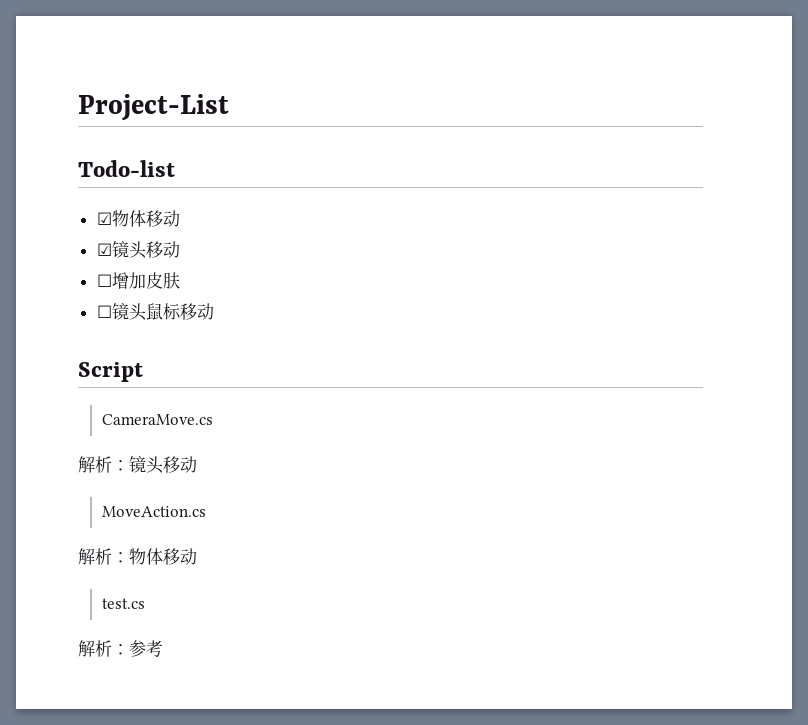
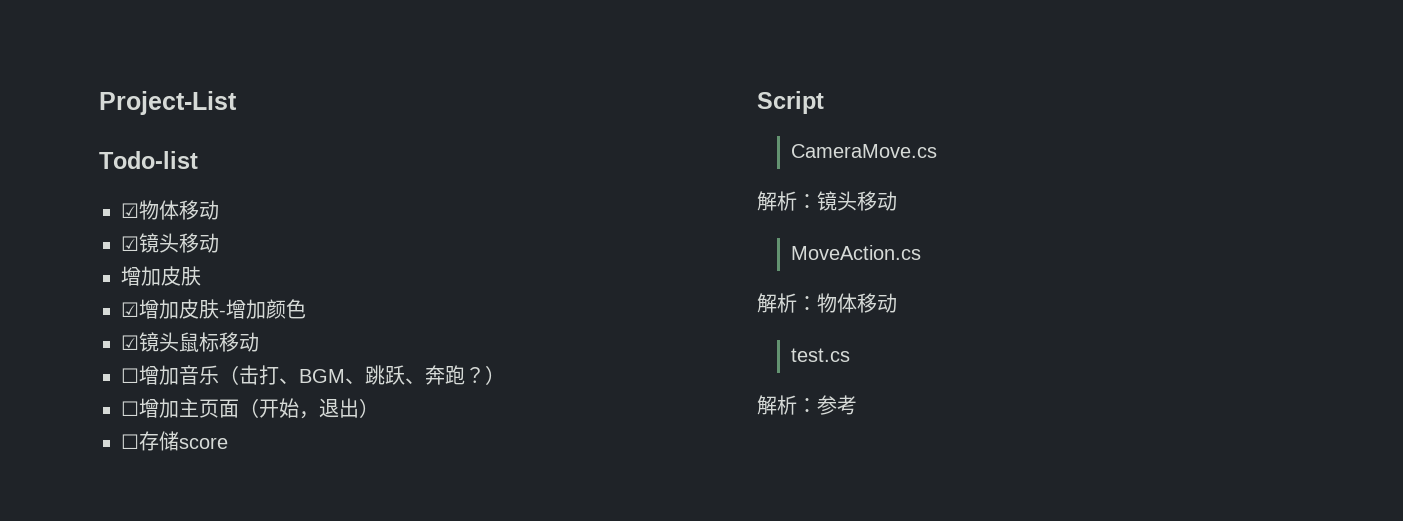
[96,274,112,287] ☐ -> (219, 243) none
[96,302,214,321] ☐镜头鼠标移动 -> [121,299,306,319] [121,332,259,352] [121,365,505,385] [121,398,379,419] [121,431,228,451] ☑增加皮肤-增加颜色 // ☑镜头鼠标移动 // ☐增加音乐（击打、BGM、跳跃、奔跑？） // ☐增加主页面（开始，退出） // ☐存储score

